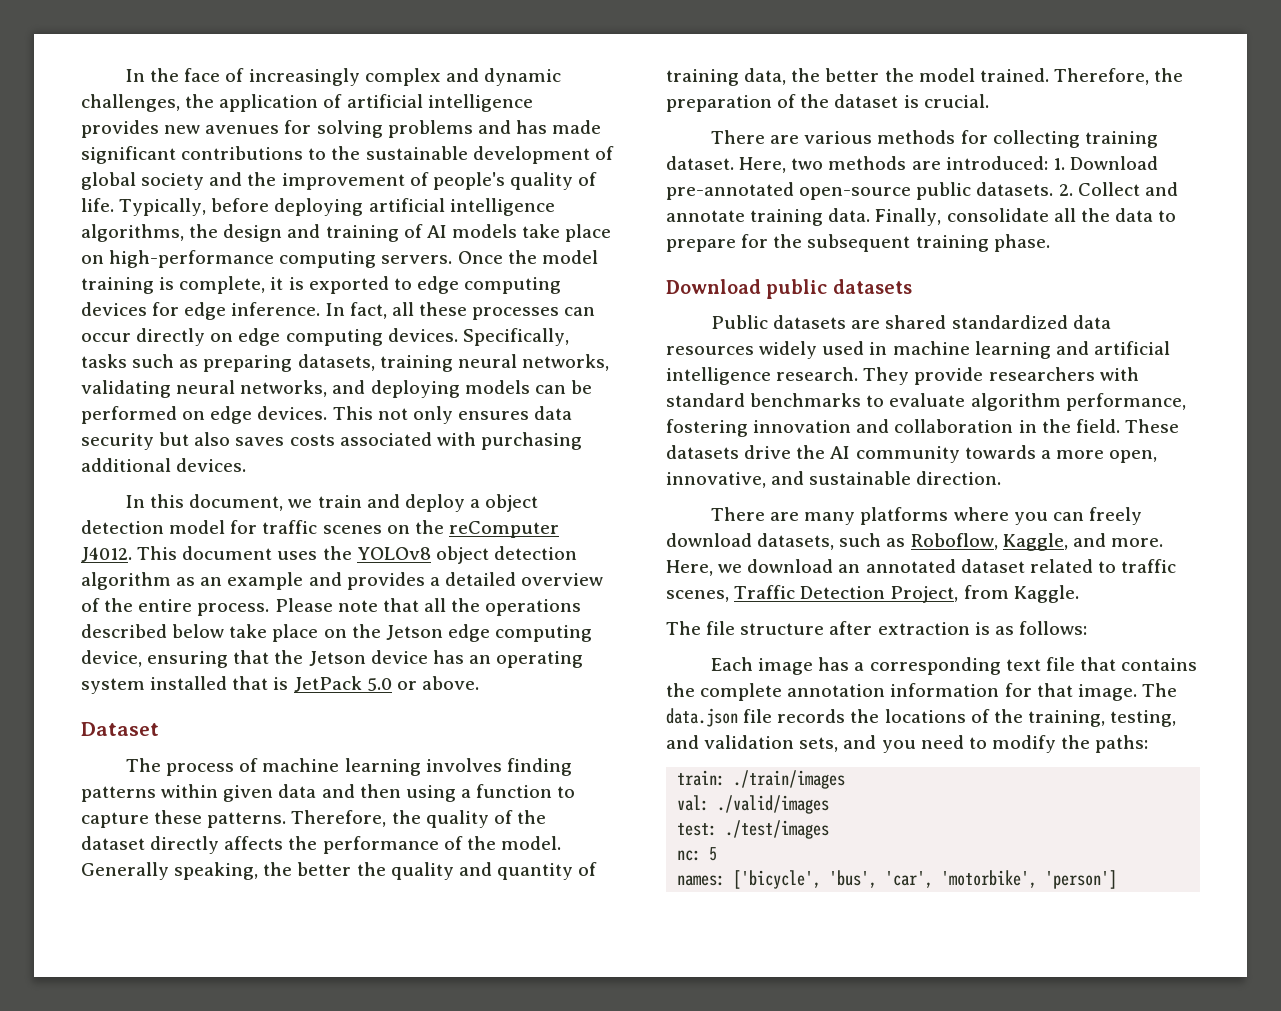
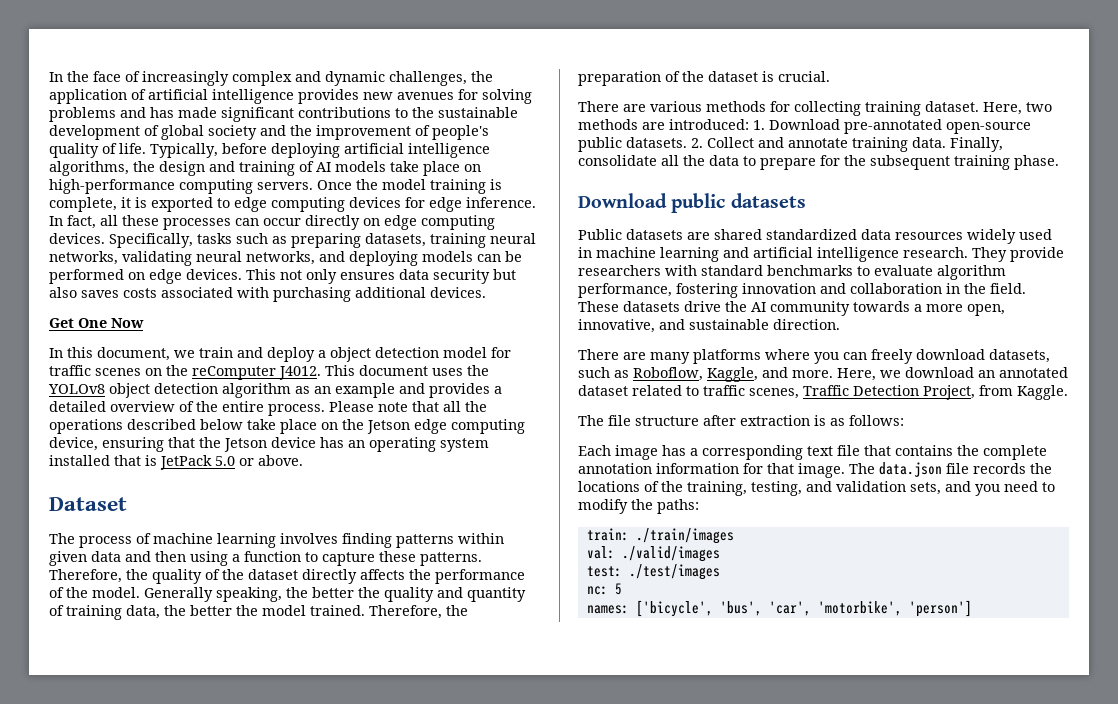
(247, 465) none -> [49,318,144,328] // Get One Now

